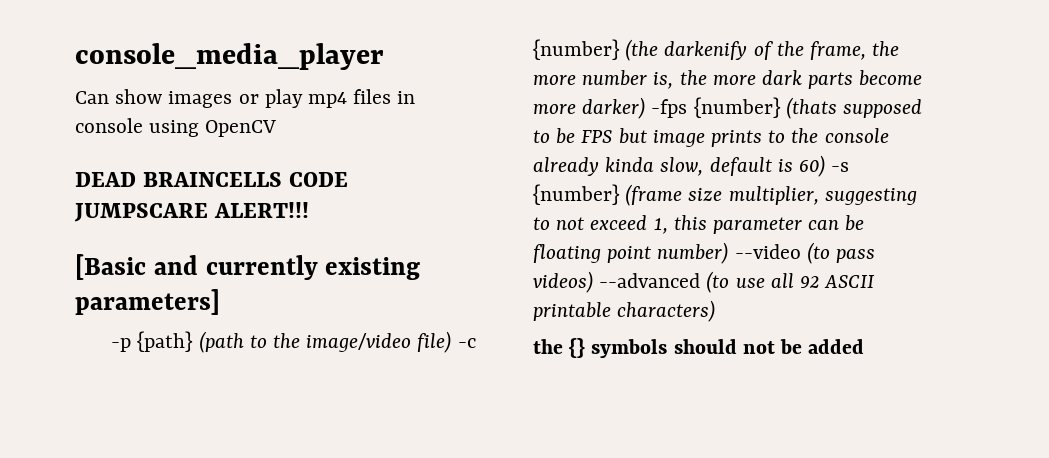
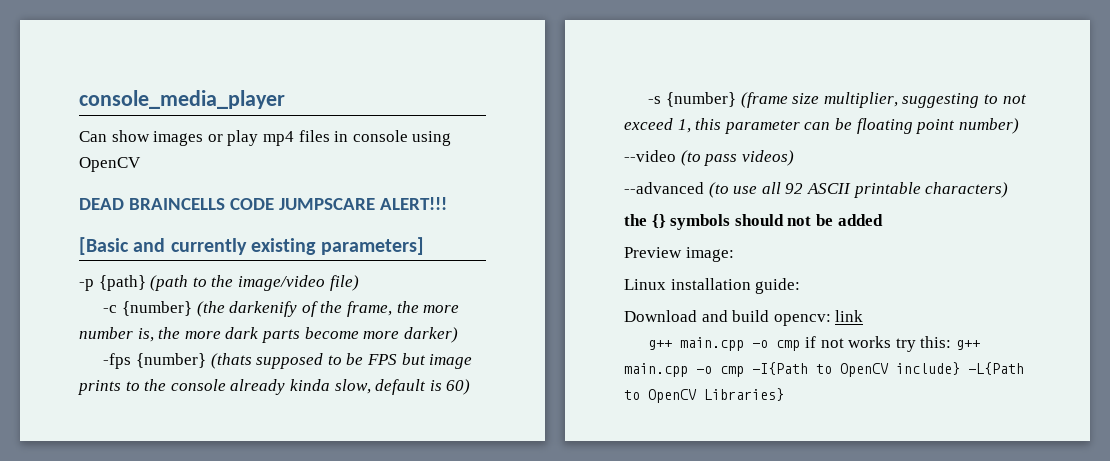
(452, 342) none -> (359, 283) //
(646, 108) none -> (458, 335) //
(826, 166) none -> (471, 387) //
(729, 253) none -> (1019, 126) //
(593, 282) none -> (794, 158) //
(865, 346) none -> [624,247,734,262] [624,278,801,294] [624,310,864,326] [648,336,980,352] [624,362,1024,377] [624,388,784,403] // Preview image: // Linux installation guide: // Download and build opencv: link // g++ main.cpp -o cmp if not works try this: g++ main.cpp -o cmp -I{Path to OpenCV include} -L{Path to OpenCV Libraries}

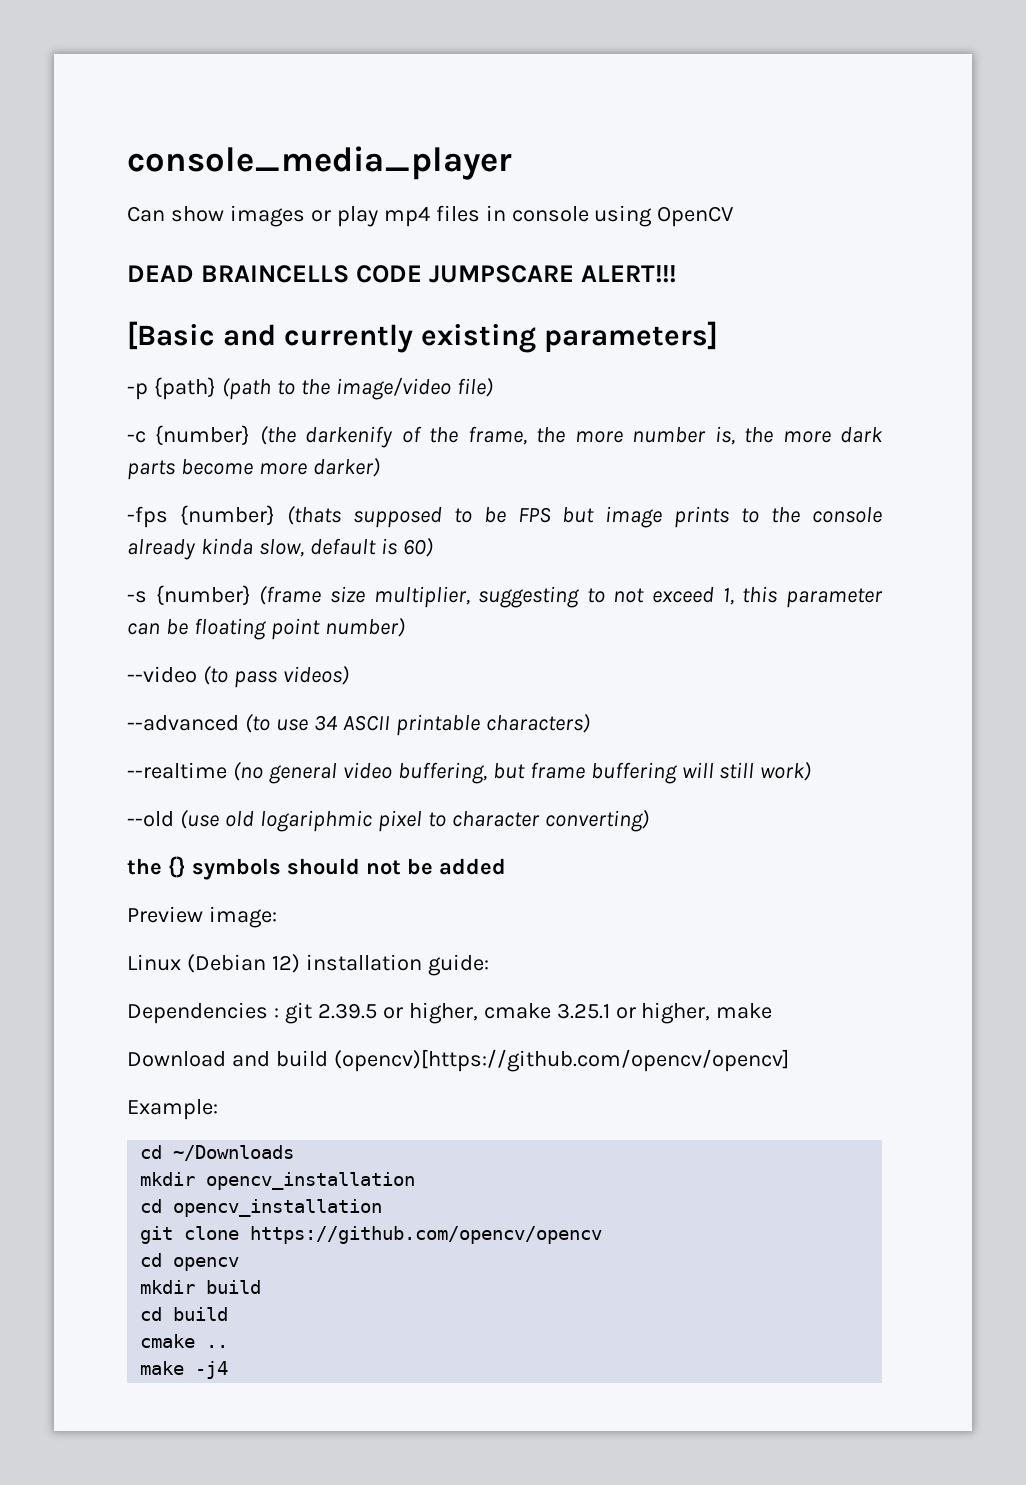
[761,182,804,194] all 92 -> [313,715,338,731] 34
(1009, 190) none -> [127,761,812,784] [127,809,649,832] // --realtime (no general video buffering, but frame buffering will still work) // --old (use old logariphmic pixel to character converting)
(666, 284) none -> [186,954,300,973] (Debian 12)
[624,310,864,326] [648,336,980,352] [624,362,1024,377] [624,388,784,403] Download and build opencv: link // g++ main.cpp -o cmp if not works try this: g++ main.cpp -o cmp -I{Path to OpenCV include} -L{Path to OpenCV Libraries} -> [127,1002,773,1024] [127,1049,789,1072] [127,1099,218,1120] [140,1145,295,1161] [140,1172,416,1190] [140,1199,383,1217] [140,1226,603,1244] [140,1253,240,1271] [140,1280,262,1294] [140,1307,229,1321] [140,1334,229,1348] [140,1361,229,1379] Dependencies : git 2.39.5 or higher, cmake 3.25.1 or higher, make // Download and build (opencv)[https://github.com/opencv/opencv] // Example: // cd ~/Downloads // mkdir opencv_installation // cd opencv_installation // git clone https://github.com/opencv/opencv // cd opencv // mkdir build // cd build // cmake .. // make -j4

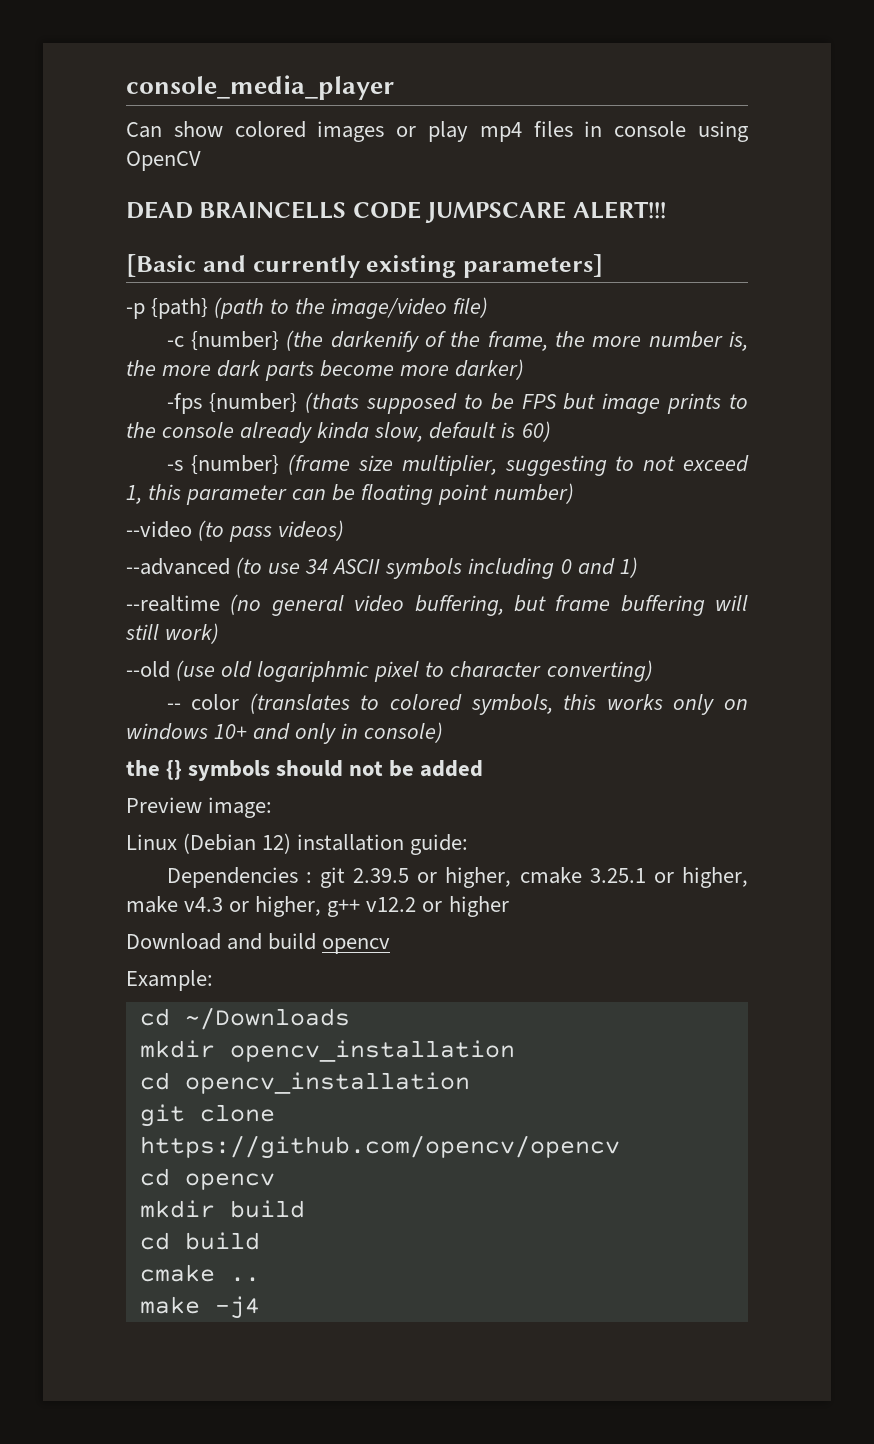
(224, 214) none -> [234,121,306,138] colored
[395,713,590,736] printable characters) -> [385,557,638,579] symbols including 0 and 1)
(649, 820) none -> [166,693,748,715] [126,722,444,744] // -- color (translates to colored symbols, this works only on windows 10+ and only in console)
(773, 1011) none -> [184,896,509,917] v4.3 or higher, g++ v12.2 or higher
[333,1049,789,1072] (opencv)[https://github.com/opencv/opencv] -> [322,938,391,954] opencv

